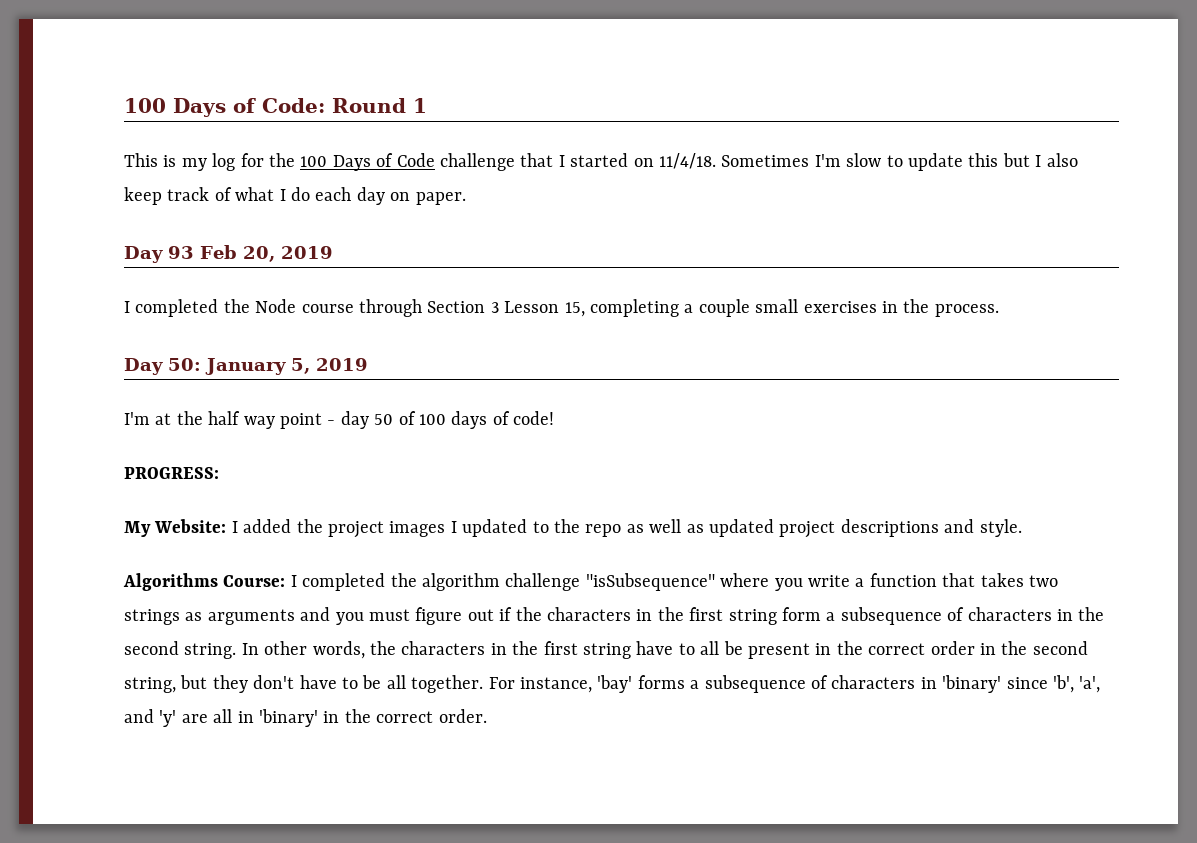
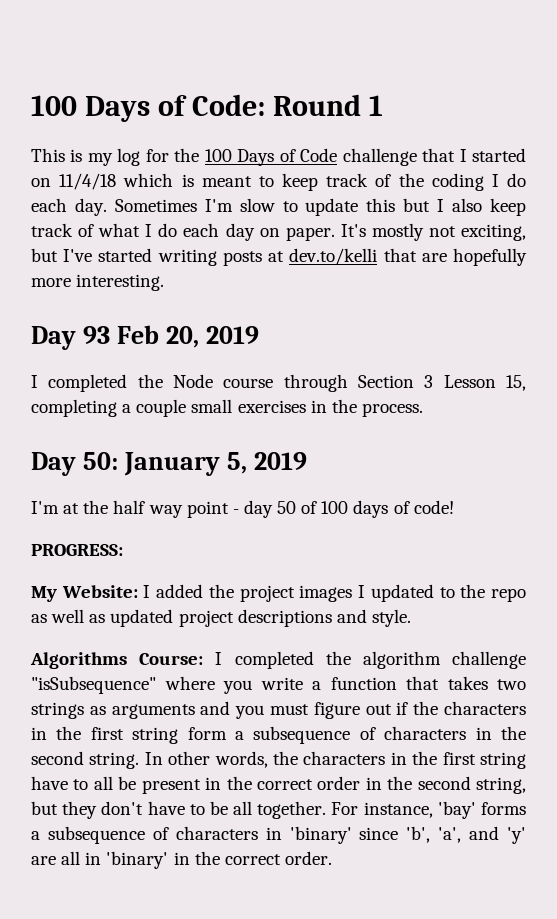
[658,153,716,169] 11/4/18. -> [59,173,527,191] [31,198,107,216] 11/4/18 which is meant to keep track of the coding I do each day.
(466, 198) none -> [340,223,526,241] [31,248,527,266] [31,274,165,291] It's mostly not exciting, but I've started writing posts at dev.to/kelli that are hopefully more interesting.

